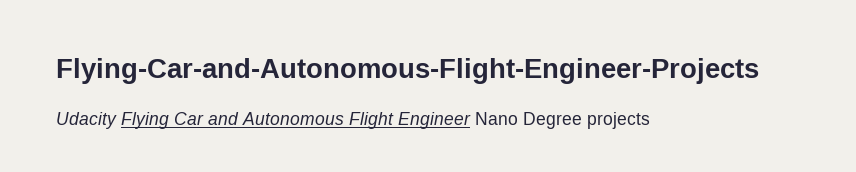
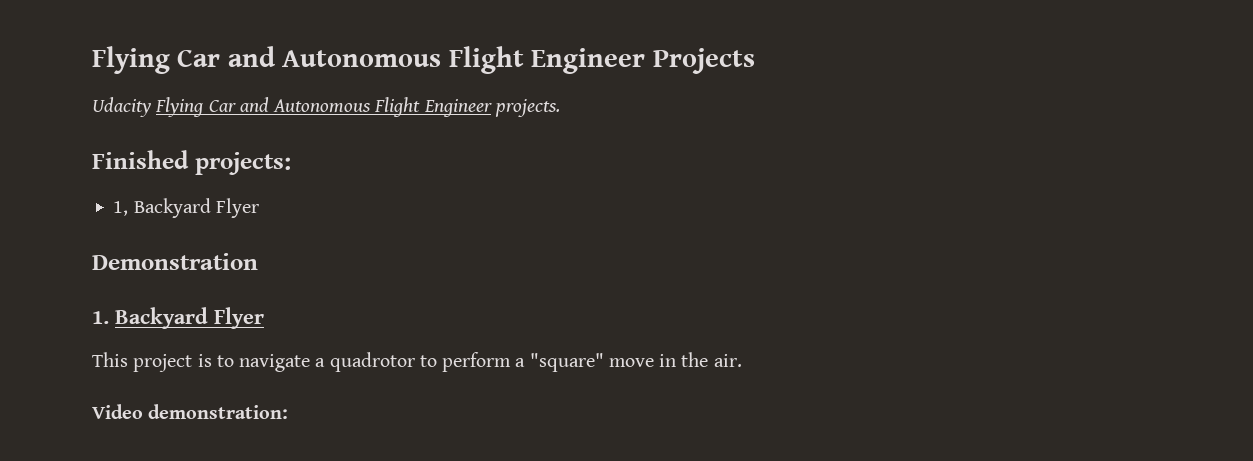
[56,58,759,84] Flying-Car-and-Autonomous-Flight-Engineer-Projects -> [92,46,755,74] Flying Car and Autonomous Flight Engineer Projects
[475,112,650,129] Nano Degree projects -> [494,99,560,117] [92,150,291,175] [113,198,259,218] [92,253,258,270] [92,307,264,329] [92,352,742,372] [92,404,289,419] projects. // Finished projects: // 1, Backyard Flyer // Demonstration // 1. Backyard Flyer // This project is to navigate a quadrotor to perform a "square" move in the air. // Video demonstration:

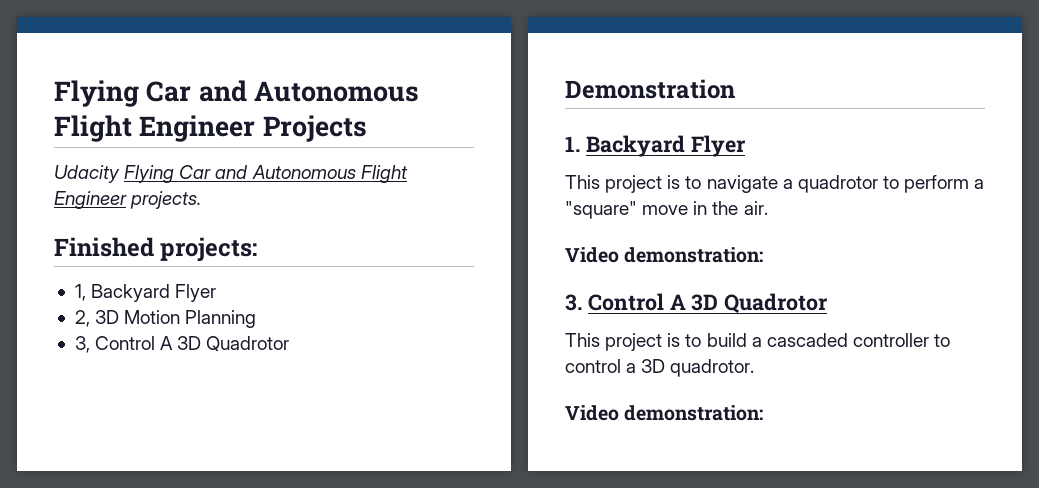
(259, 208) none -> [74,310,257,328] [74,336,290,353] // 2, 3D Motion Planning // 3, Control A 3D Quadrotor
(289, 411) none -> [565,293,829,313] [565,333,951,351] [565,359,755,377] [565,405,764,421] // 3. Control A 3D Quadrotor // This project is to build a cascaded controller to control a 3D quadrotor. // Video demonstration:

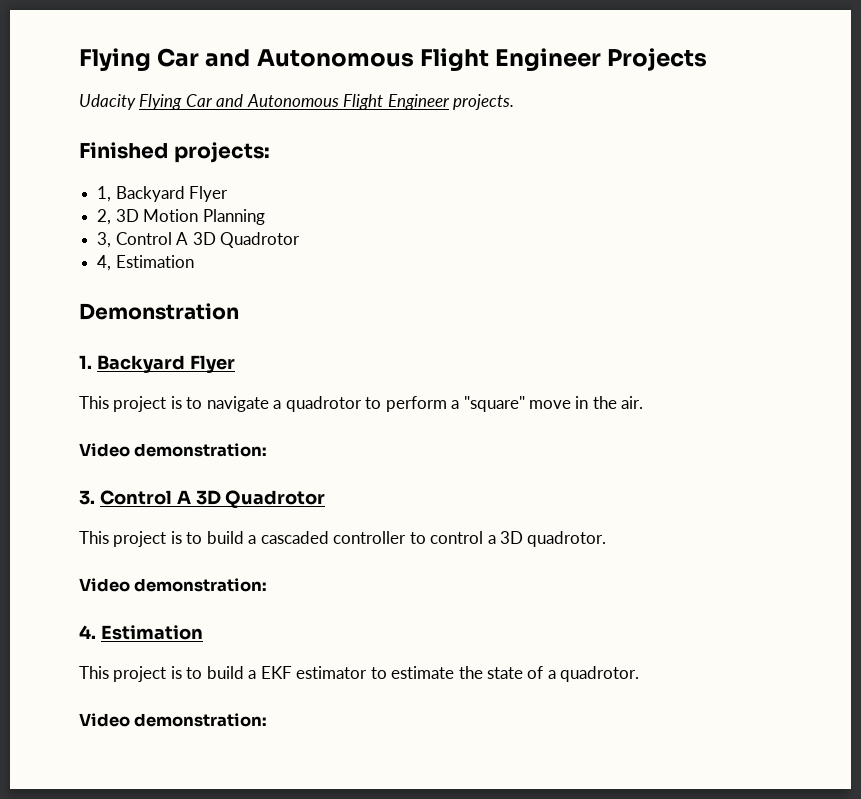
(290, 344) none -> [97,255,194,271] // 4, Estimation
(764, 413) none -> [79,625,203,640] [79,666,640,682] [79,713,268,727] // 4. Estimation // This project is to build a EKF estimator to estimate the state of a quadrotor. // Video demonstration:

